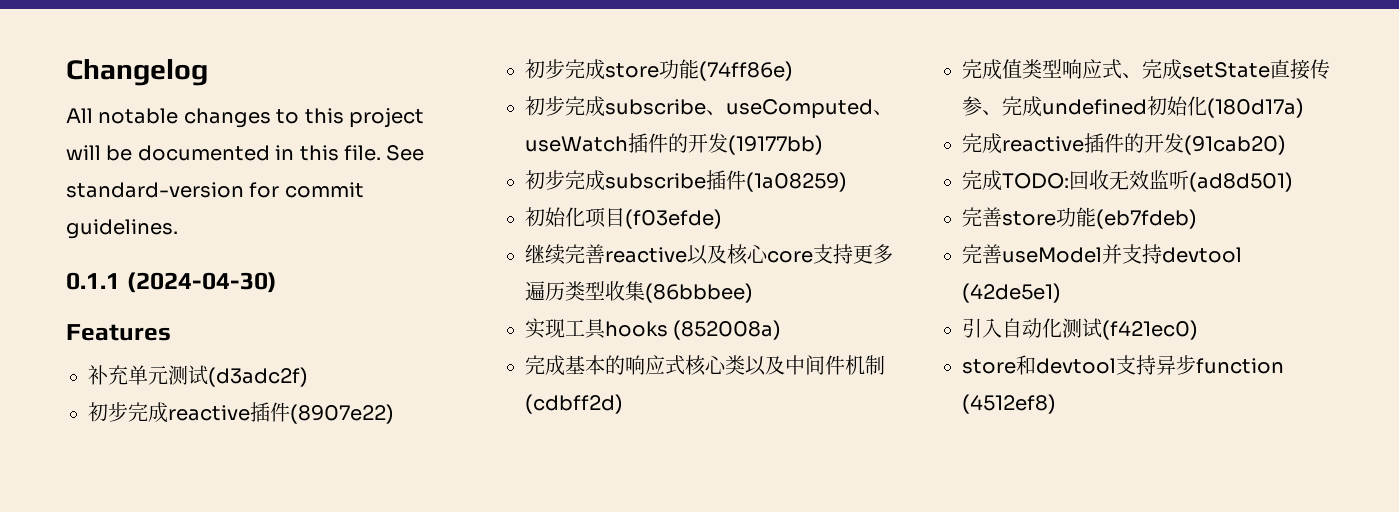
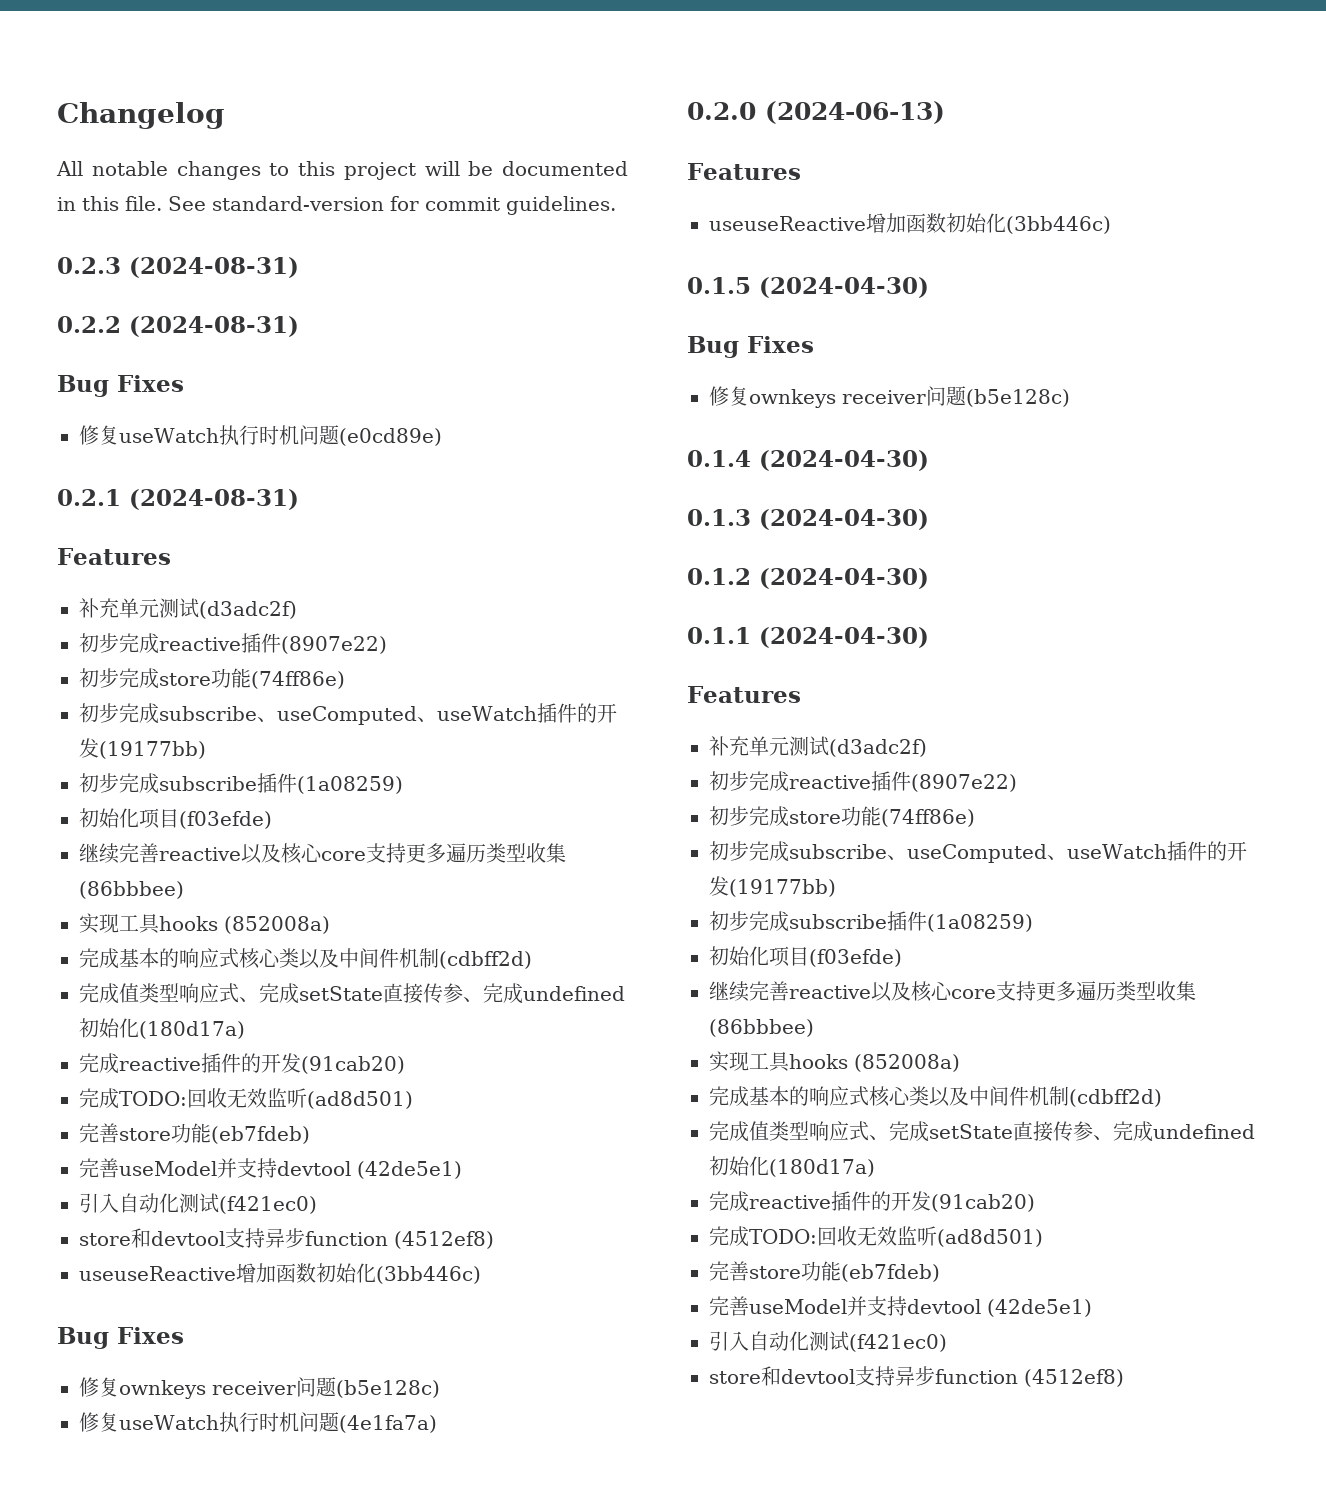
(178, 229) none -> [57,257,299,278] [57,316,299,337] [57,375,184,397] [79,425,442,446] [57,489,299,510] [57,548,171,565] [79,598,297,619] [79,633,387,654] [79,668,345,689] [79,703,617,725] [79,738,206,759] [79,773,403,794] [79,808,272,829] [79,843,566,864] [79,881,184,899] [79,913,330,934] [79,948,532,969] [79,983,625,1004] [79,1018,245,1039] [79,1053,405,1074] [79,1088,413,1109] [79,1123,310,1144] [79,1158,462,1179] [79,1193,317,1214] [79,1228,494,1249] [79,1263,481,1284] [57,1327,184,1349] [79,1377,440,1399] [79,1412,437,1433] [687,101,945,124] [687,163,801,180] [709,213,1111,234] [687,277,929,298] [687,336,814,358] [709,386,1070,408] [687,450,929,471] [687,509,929,530] [687,568,929,589] // 0.2.3 (2024-08-31) // 0.2.2 (2024-08-31) // Bug Fixes // 修复useWatch执行时机问题(e0cd89e) // 0.2.1 (2024-08-31) // Features // 补充单元测试(d3adc2f) // 初步完成reactive插件(8907e22) // 初步完成store功能(74ff86e) // 初步完成subscribe、useComputed、useWatch插件的开发(19177bb) // 初步完成subscribe插件(1a08259) // 初始化项目(f03efde) // 继续完善reactive以及核心core支持更多遍历类型收集(86bbbee) // 实现工具hooks (852008a) // 完成基本的响应式核心类以及中间件机制(cdbff2d) // 完成值类型响应式、完成setState直接传参、完成undefined初始化(180d17a) // 完成reactive插件的开发(91cab20) // 完成TODO:回收无效监听(ad8d501) // 完善store功能(eb7fdeb) // 完善useModel并支持devtool (42de5e1) // 引入自动化测试(f421ec0) // store和devtool支持异步function (4512ef8) // useuseReactive增加函数初始化(3bb446c) // Bug Fixes // 修复ownkeys receiver问题(b5e128c) // 修复useWatch执行时机问题(4e1fa7a) // 0.2.0 (2024-06-13) // Features // useuseReactive增加函数初始化(3bb446c) // 0.1.5 (2024-04-30) // Bug Fixes // 修复ownkeys receiver问题(b5e128c) // 0.1.4 (2024-04-30) // 0.1.3 (2024-04-30) // 0.1.2 (2024-04-30)

